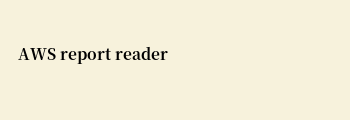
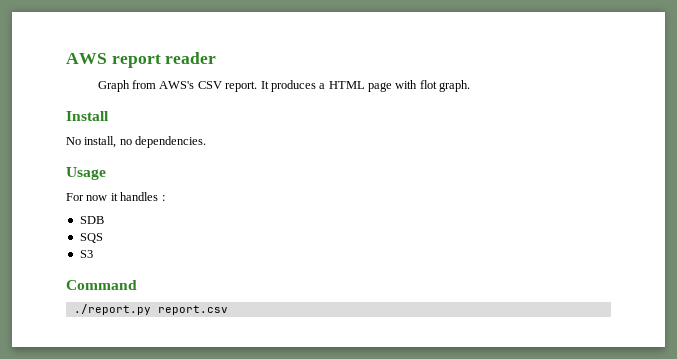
(169, 53) none -> [97,80,471,92] [66,111,109,121] [66,136,207,148] [66,167,106,180] [66,192,165,201] [79,216,104,224] [79,233,103,243] [79,250,93,258] [66,280,137,290] [73,304,228,315] // Graph from AWS's CSV report. It produces a HTML page with flot graph. // Install // No install, no dependencies. // Usage // For now it handles : // SDB // SQS // S3 // Command // ./report.py report.csv

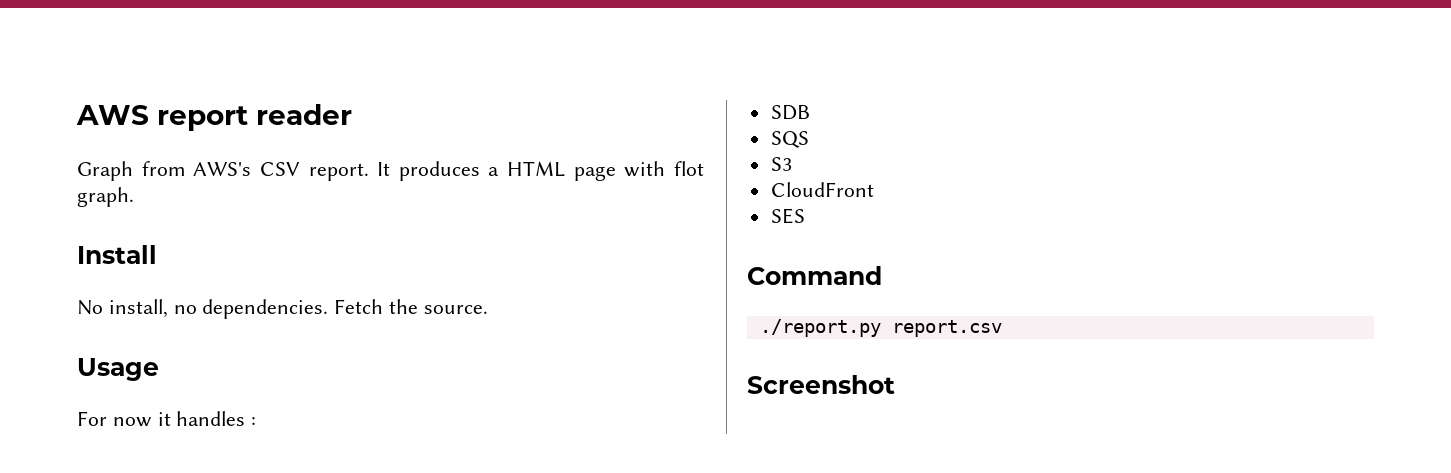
(207, 142) none -> [334,299,488,314] Fetch the source.
(93, 254) none -> [770,182,874,197] [770,208,805,224] // CloudFront // SES
(228, 310) none -> [747,375,895,394] // Screenshot

